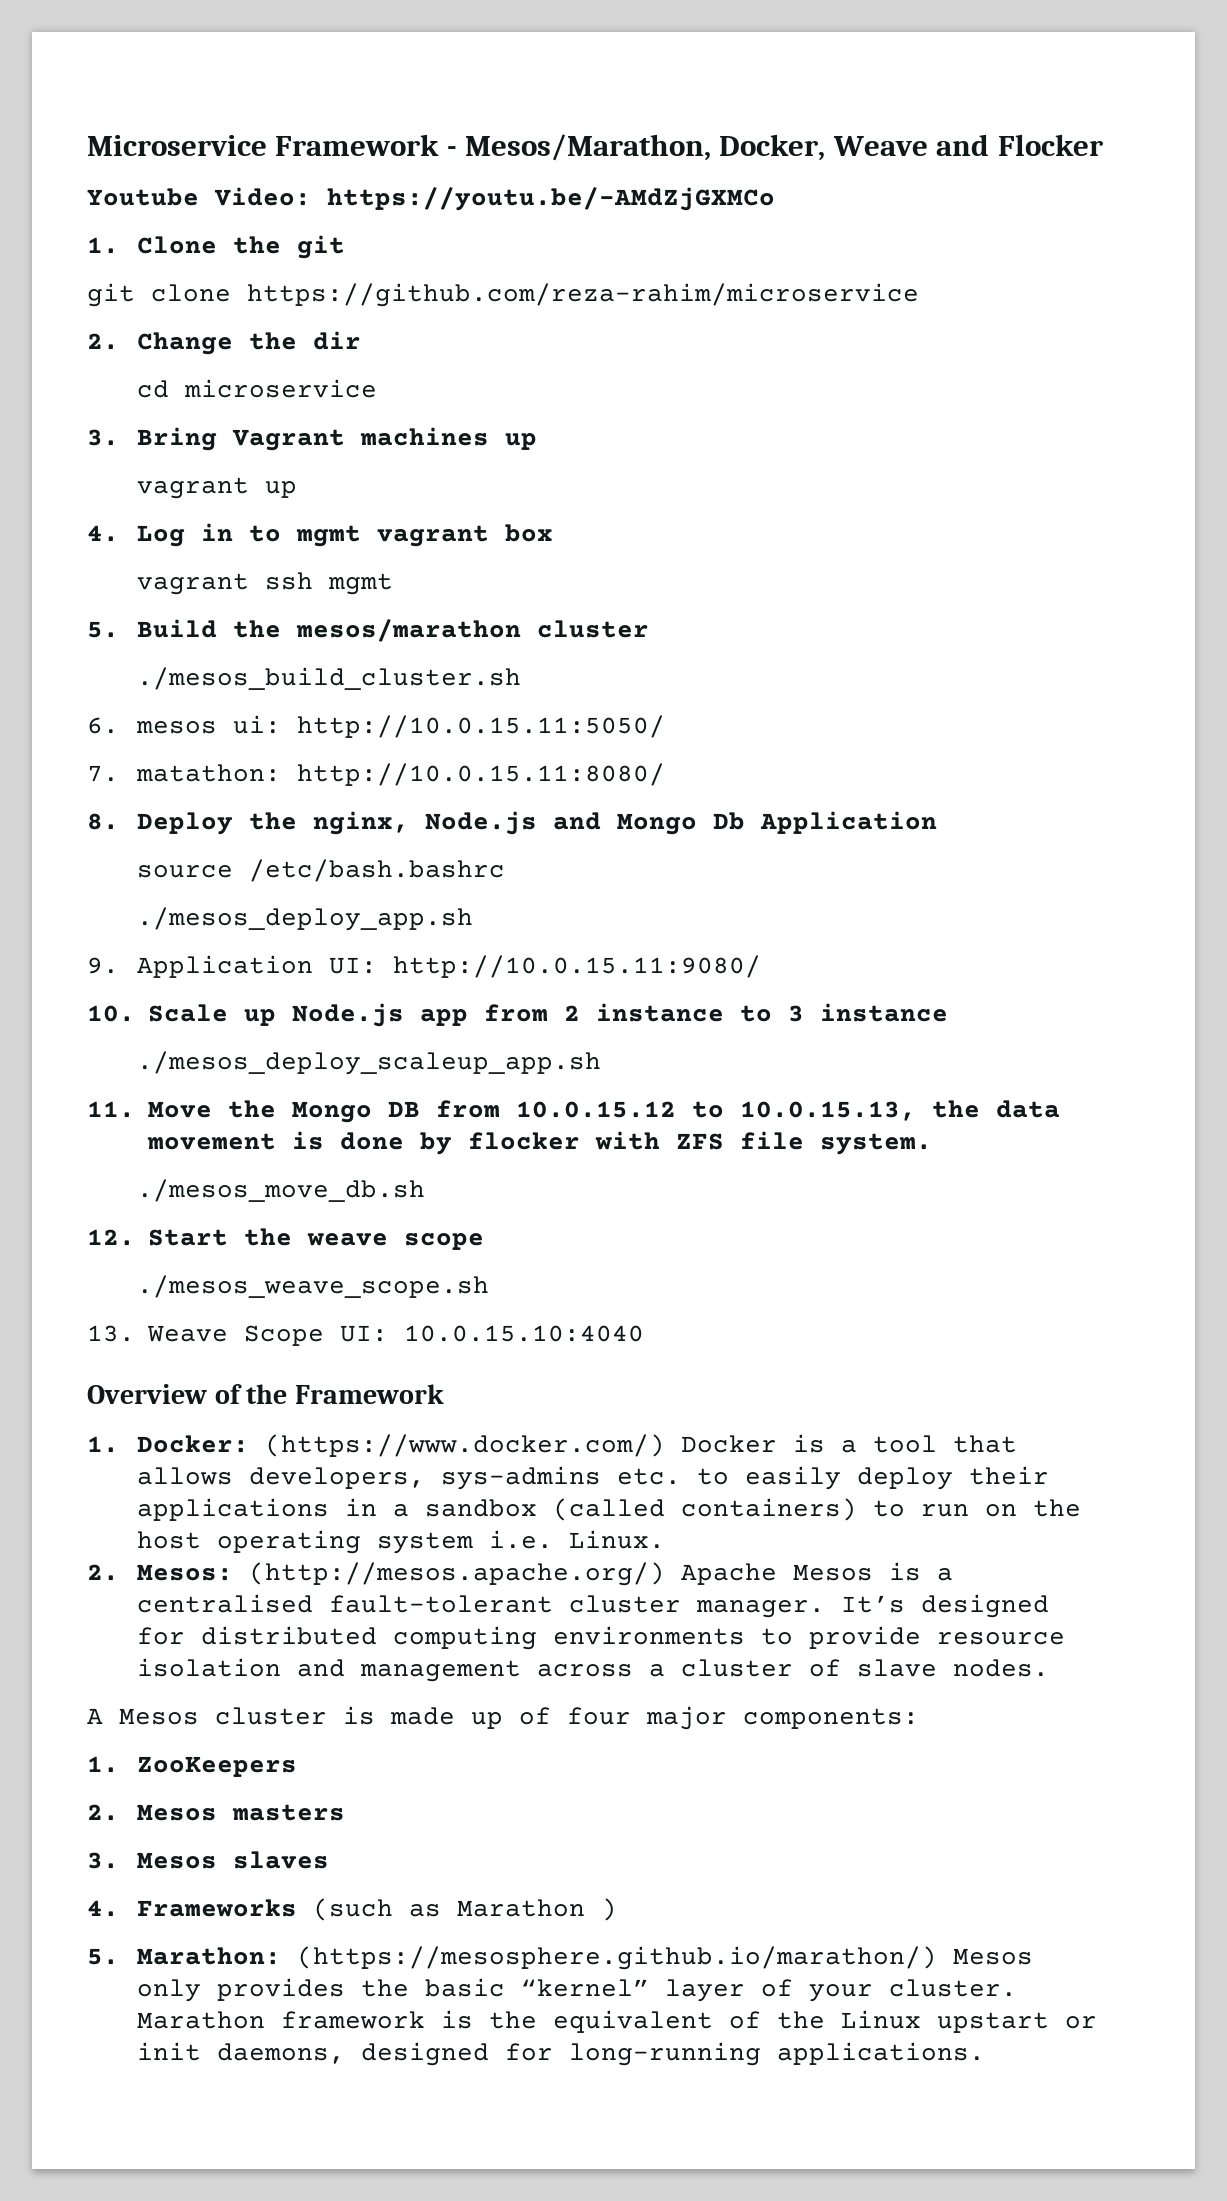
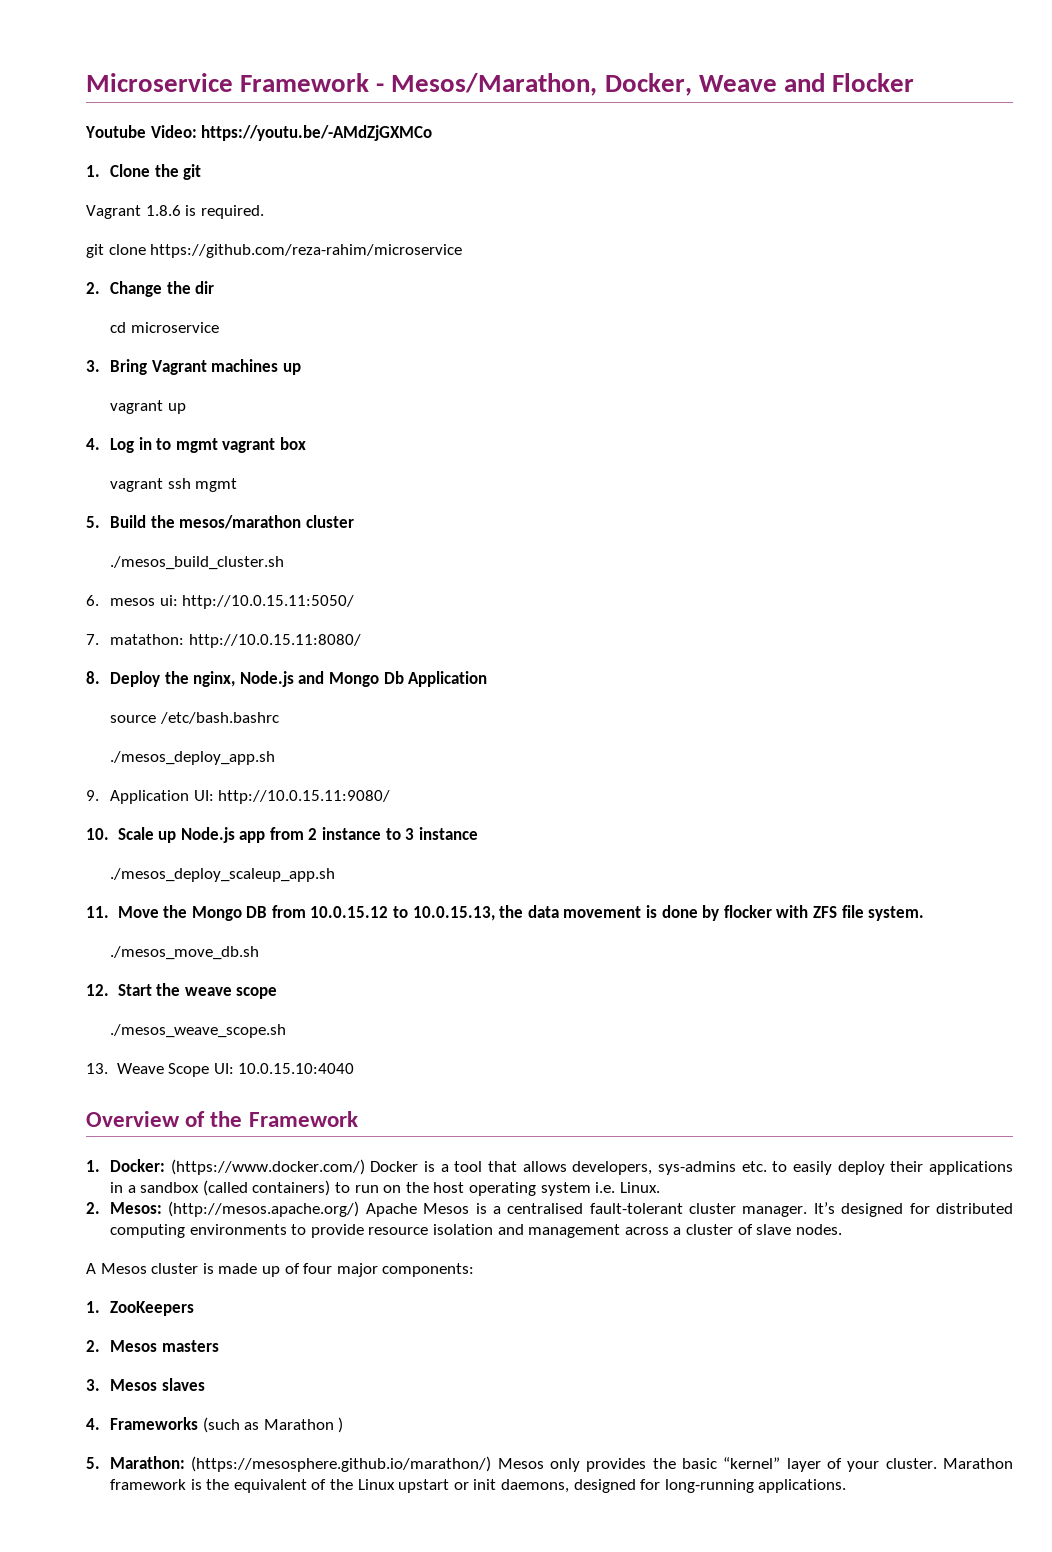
(345, 247) none -> [86,205,264,219] // Vagrant 1.8.6 is required.

